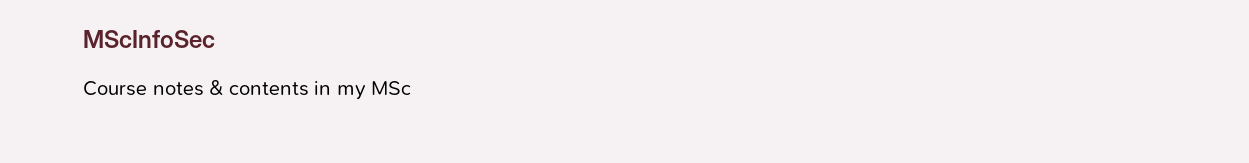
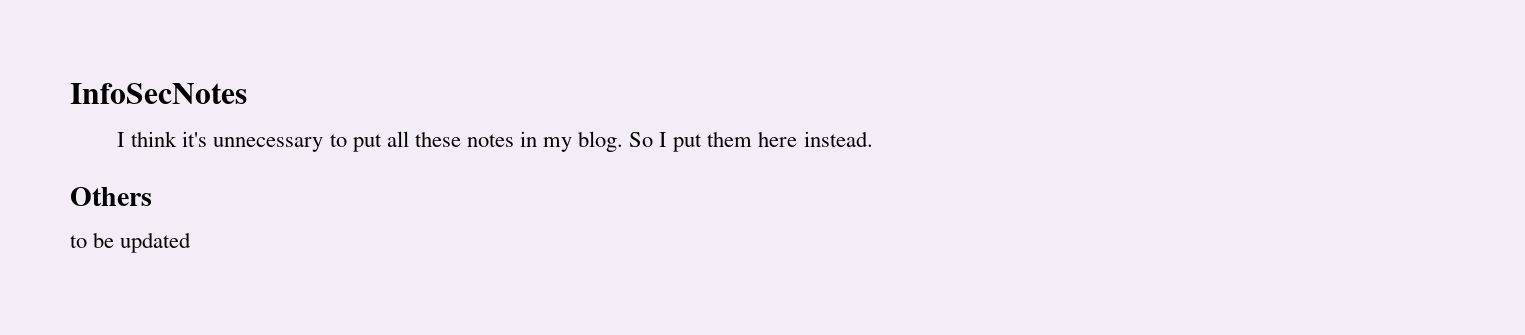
[83,30,215,48] [83,80,412,100] MScInfoSec // Course notes & contents in my MSc -> [70,83,247,104] [117,131,873,152] [70,187,152,206] [70,232,192,253] InfoSecNotes // I think it's unnecessary to put all these notes in my blog. So I put them here instead. // Others // to be updated

